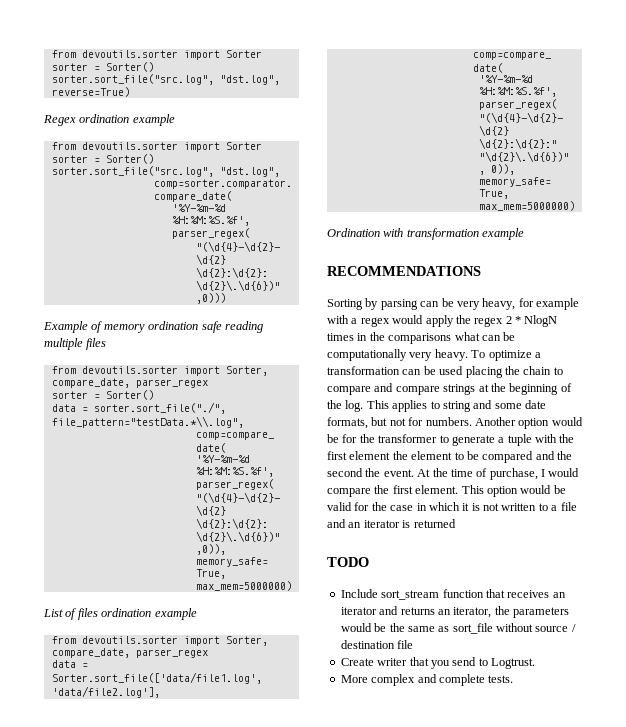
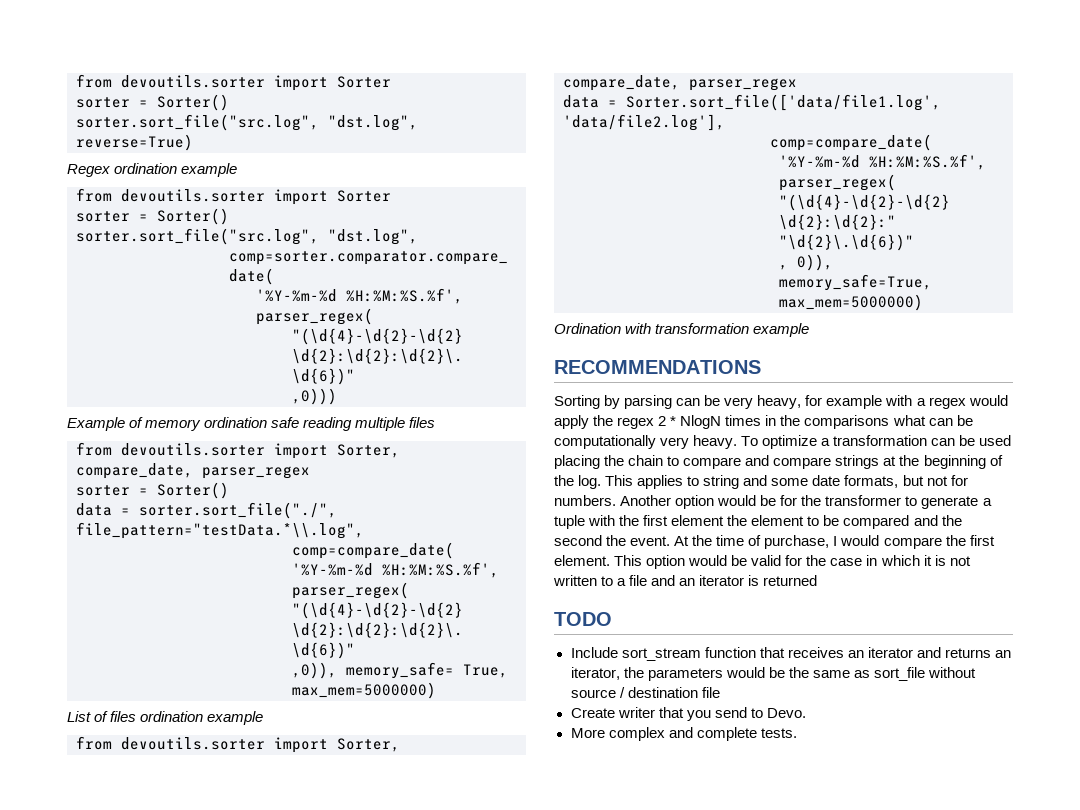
[491,658,535,669] Logtrust. -> [766,708,806,718] Devo.

